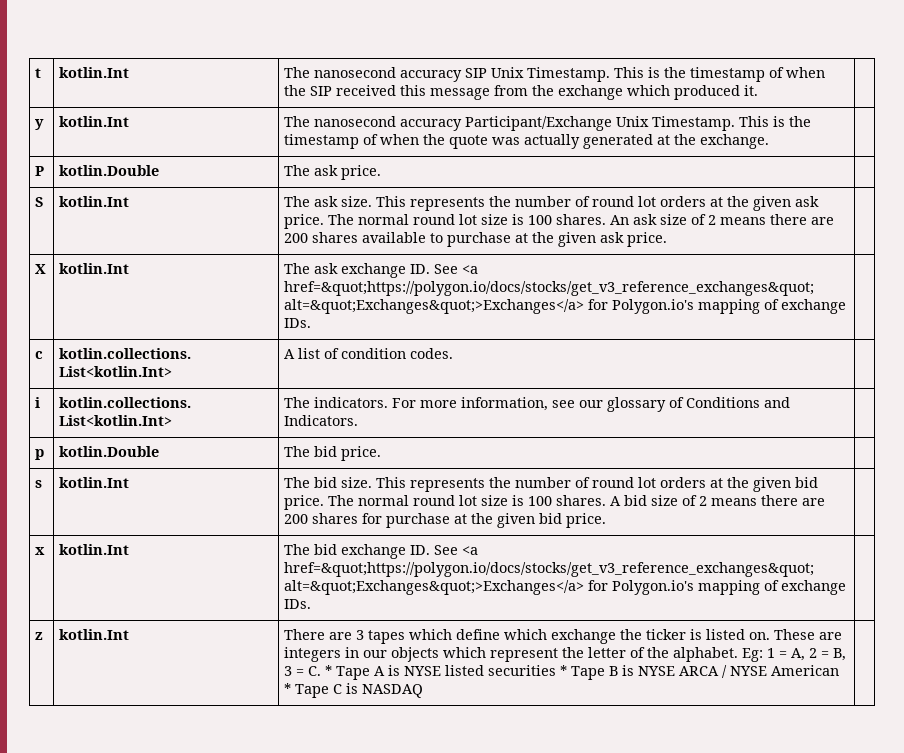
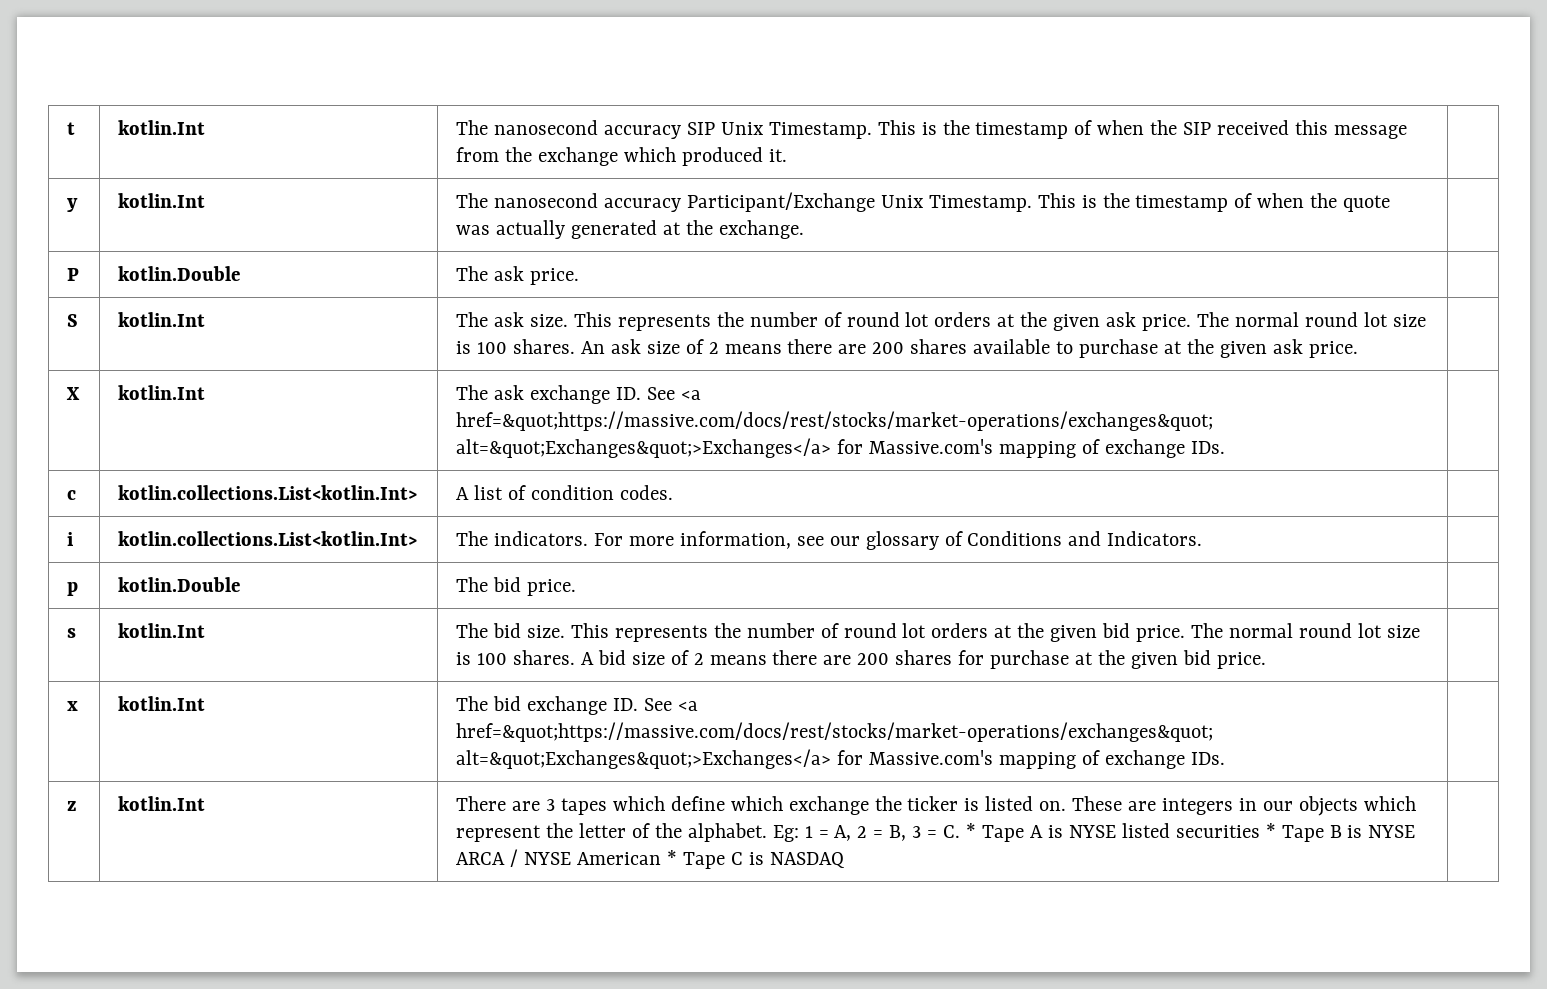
[284,281,815,296] [284,299,695,314] href=&quot;https://polygon.io/docs/stocks/get_v3_reference_exchanges&quot; alt=&quot;Exchanges&quot;>Exchanges</a> for Polygon.io's -> [456,411,1214,431] [456,438,993,458] href=&quot;https://massive.com/docs/rest/stocks/market-operations/exchanges&quot; alt=&quot;Exchanges&quot;>Exchanges</a> for Massive.com's
[284,562,815,577] [284,580,695,595] href=&quot;https://polygon.io/docs/stocks/get_v3_reference_exchanges&quot; alt=&quot;Exchanges&quot;>Exchanges</a> for Polygon.io's -> [456,722,1214,742] [456,749,993,769] href=&quot;https://massive.com/docs/rest/stocks/market-operations/exchanges&quot; alt=&quot;Exchanges&quot;>Exchanges</a> for Massive.com's

